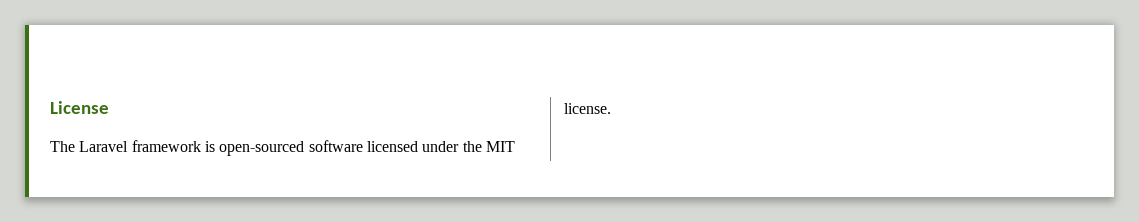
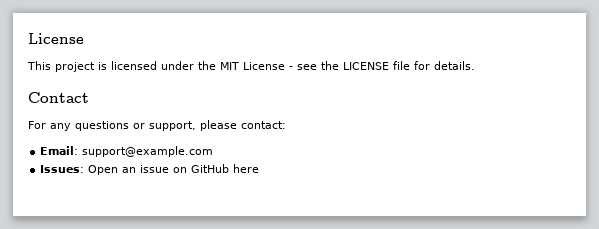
[50,140,515,156] [564,103,611,114] The Laravel framework is open-sourced software licensed under the MIT license. -> [27,61,475,72] [28,92,89,103] [28,120,286,131] [40,146,214,157] [40,164,260,175] This project is licensed under the MIT License - see the LICENSE file for details. // Contact // For any questions or support, please contact: // Email: support@example.com // Issues: Open an issue on GitHub here

